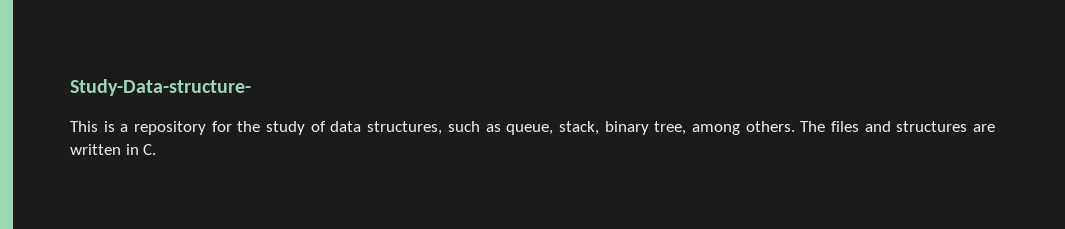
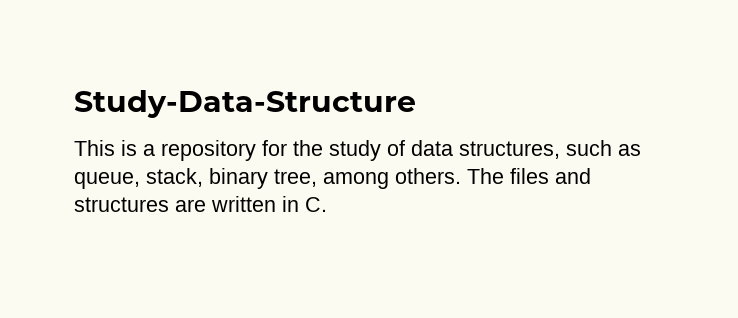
[70,79,251,96] Study-Data-structure- -> [74,90,416,118] Study-Data-Structure

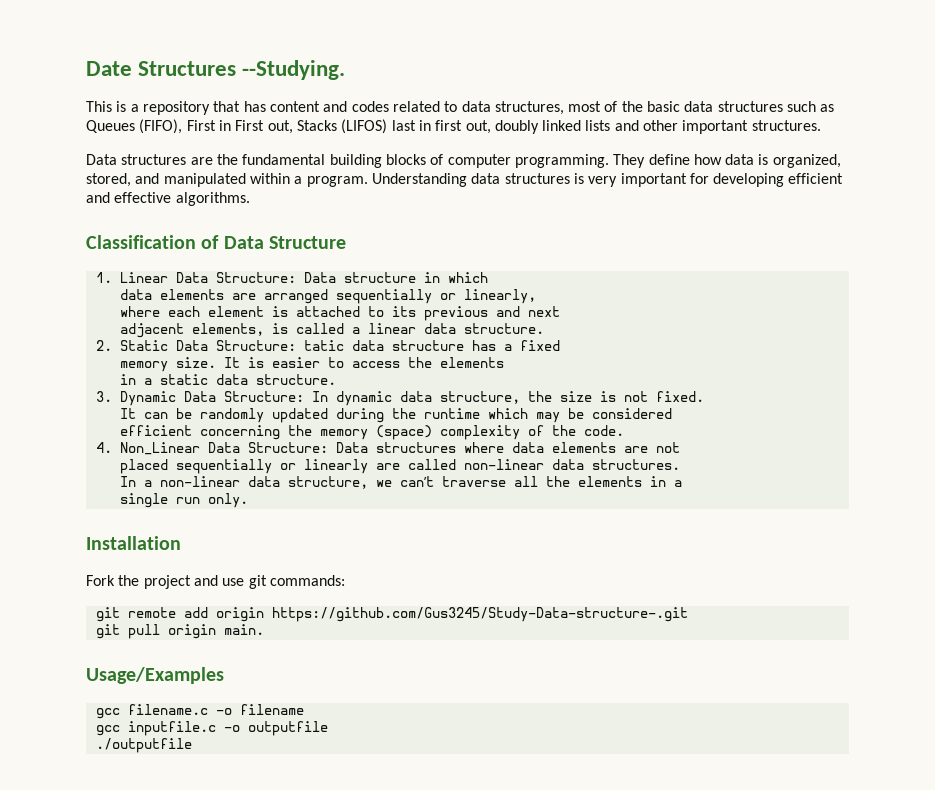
[74,90,416,118] Study-Data-Structure -> [86,60,346,80] Date Structures --Studying.
[262,140,641,161] [74,168,591,189] [74,196,327,212] for the study of data structures, such as queue, stack, binary tree, among others. The files and structures are written in C. -> [213,101,835,115] [86,119,821,134] [86,154,841,168] [86,173,844,187] [86,192,250,206] [86,235,347,249] [95,272,488,283] [119,289,536,304] [119,306,560,321] [119,323,544,338] [95,340,560,351] [119,357,504,372] [119,374,336,385] [95,391,704,406] [119,408,672,423] [119,425,624,440] [95,442,680,455] [119,459,680,474] [119,476,682,489] [119,493,248,508] [86,536,181,550] [86,575,345,589] [95,607,688,622] [95,624,264,639] [86,667,224,684] [95,704,304,719] [95,721,328,736] [95,738,192,753] that has content and codes related to data structures, most of the basic data structures such as Queues (FIFO), First in First out, Stacks (LIFOS) last in first out, doubly linked lists and other important structures. // Data structures are the fundamental building blocks of computer programming. They define how data is organized, stored, and manipulated within a program. Understanding data structures is very important for developing efficient and effective algorithms. // Classification of Data Structure // 1. Linear Data Structure: Data structure in which // data elements are arranged sequentially or linearly, // where each element is attached to its previous and next // adjacent elements, is called a linear data structure. // 2. Static Data Structure: tatic data structure has a fixed // memory size. It is easier to access the elements // in a static data structure. // 3. Dynamic Data Structure: In dynamic data structure, the size is not fixed. // It can be randomly updated during the runtime which may be considered // efficient concerning the memory (space) complexity of the code. // 4. Non_Linear Data Structure: Data structures where data elements are not // placed sequentially or linearly are called non-linear data structures. // In a non-linear data structure, we can’t traverse all the elements in a // single run only. // Installation // Fork the project and use git commands: // git remote add origin https://github.com/Gus3245/Study-Data-structure-.git // git pull origin main. // Usage/Examples // gcc filename.c -o filename // gcc inputfile.c -o outputfile // ./outputfile

